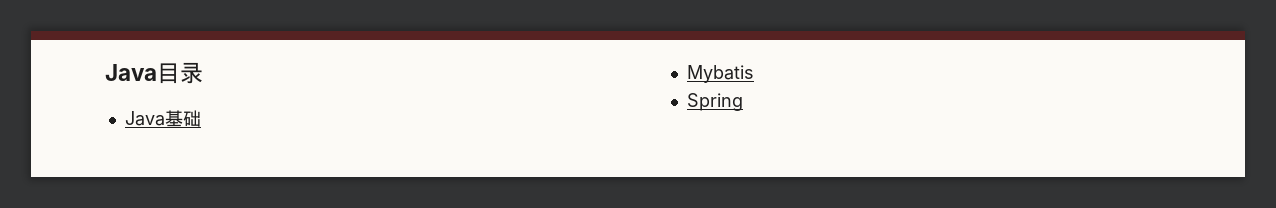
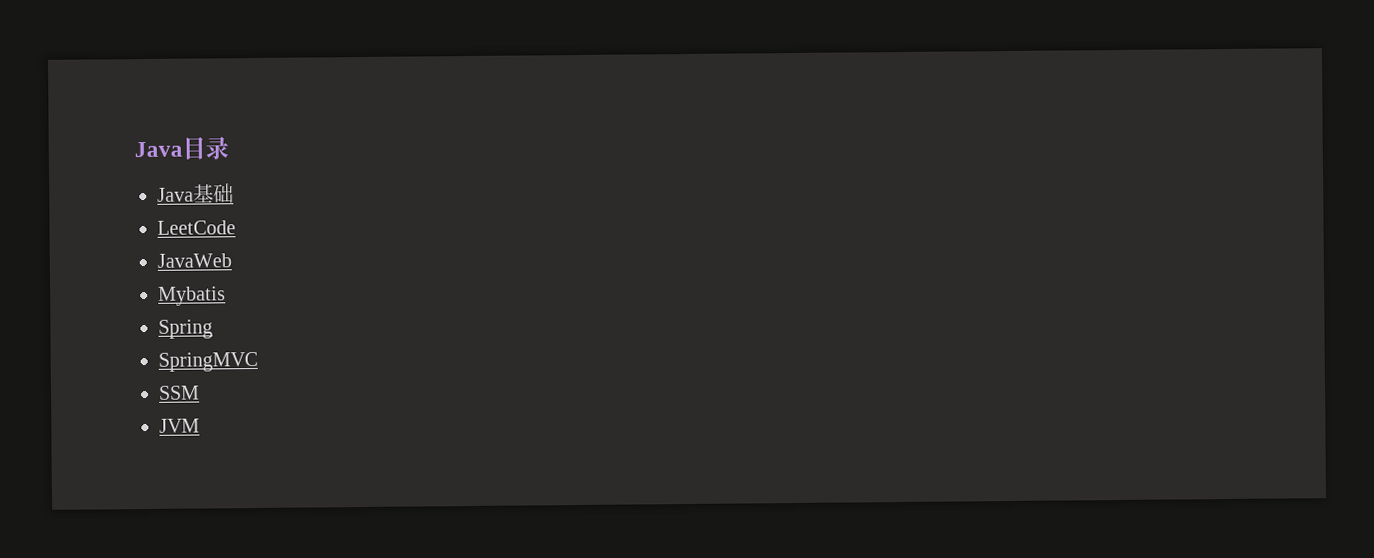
(201, 118) none -> [157,220,236,235] [157,253,232,268] // LeetCode // JavaWeb
(743, 102) none -> [158,351,258,372] [158,385,200,400] [159,418,200,433] // SpringMVC // SSM // JVM

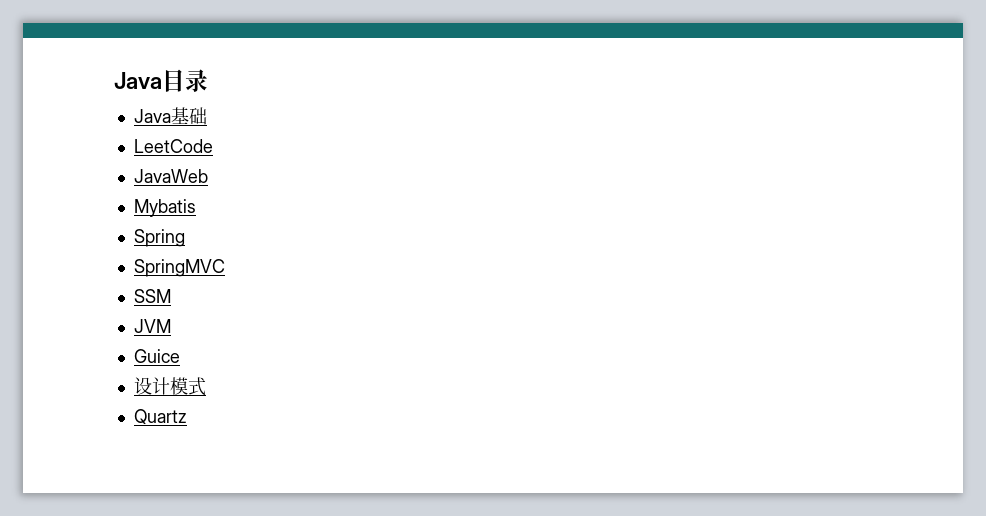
(200, 425) none -> [133,349,180,363] [133,377,206,396] [133,409,187,425] // Guice // 设计模式 // Quartz

